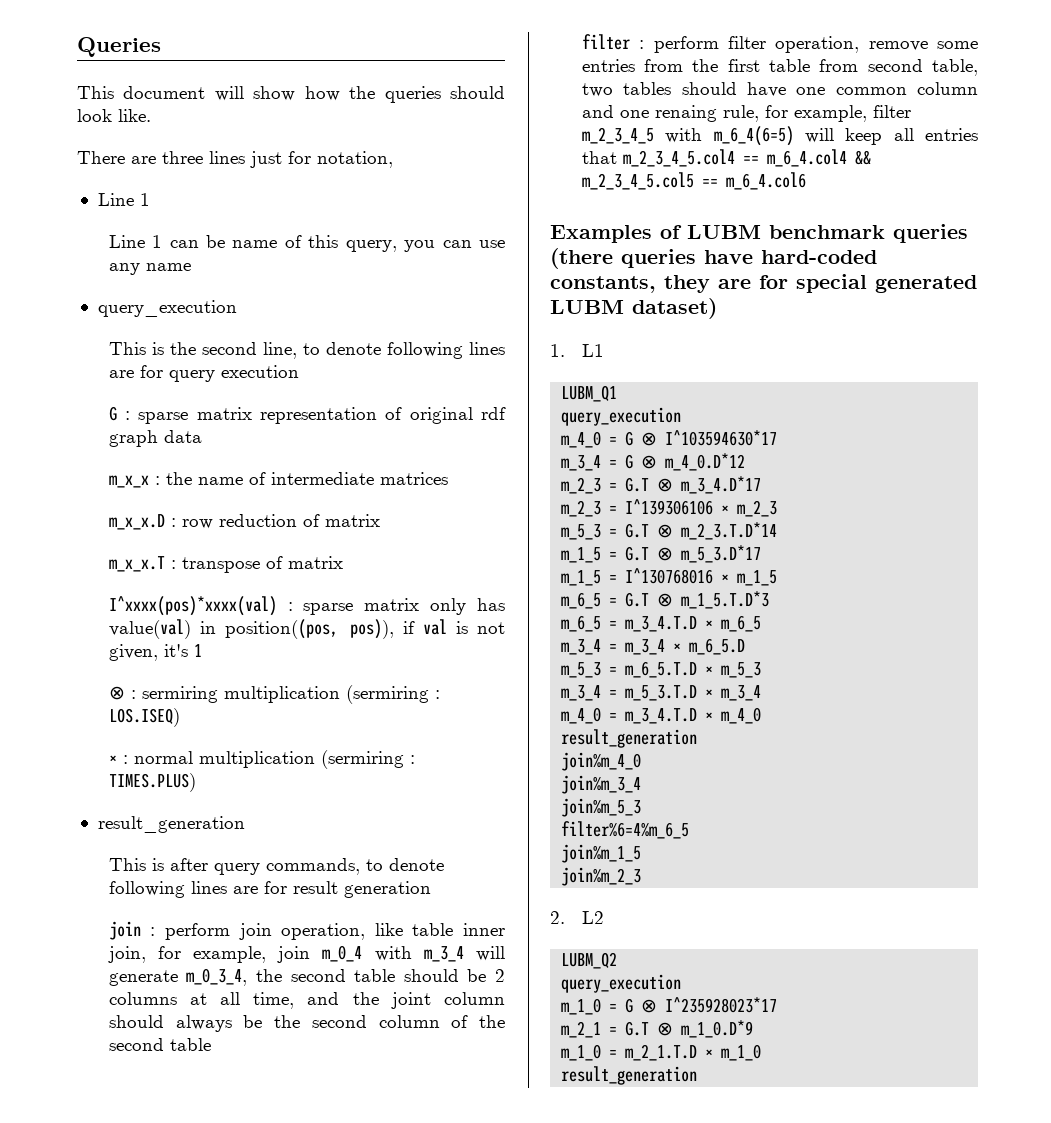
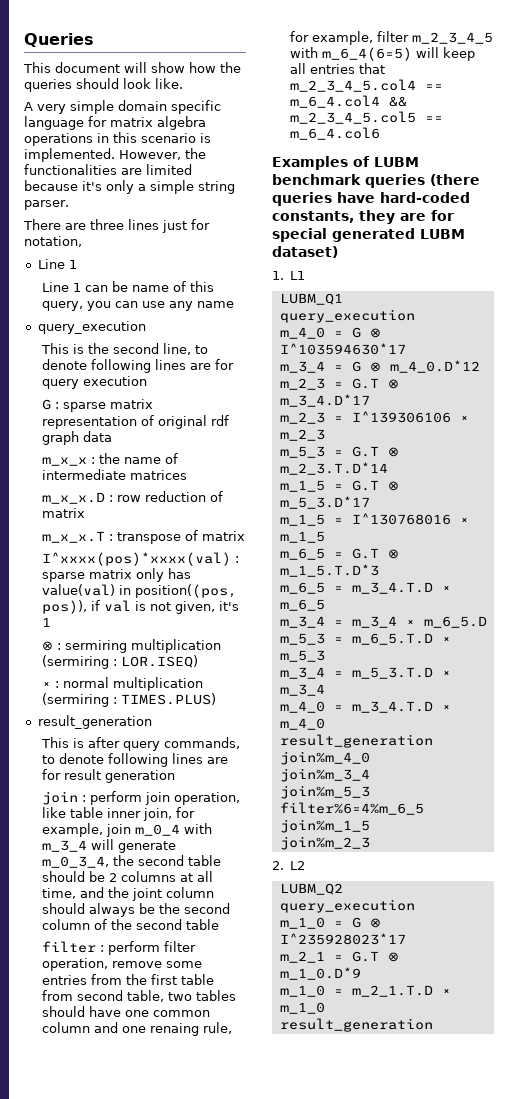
(151, 115) none -> [24,100,221,114] [24,116,206,130] [24,132,211,146] [24,148,206,162] [24,164,192,175] [24,180,235,194] [24,200,69,210] // A very simple domain specific language for matrix algebra operations in this scenario is implemented. However, the functionalities are limited because it's only a simple string parser.
[108,708,180,727] LOS.ISEQ) -> [120,655,198,668] LOR.ISEQ)

